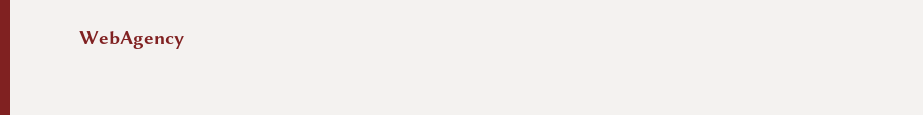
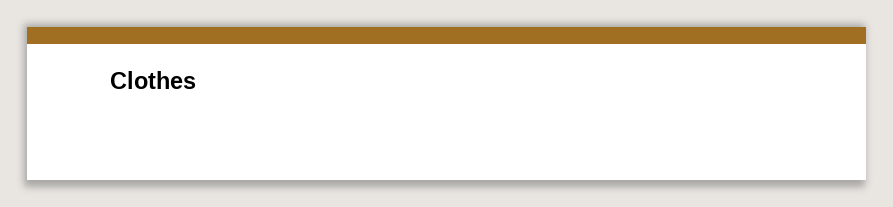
[79,31,184,49] WebAgency -> [110,71,196,89] Clothes

